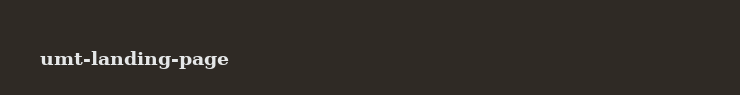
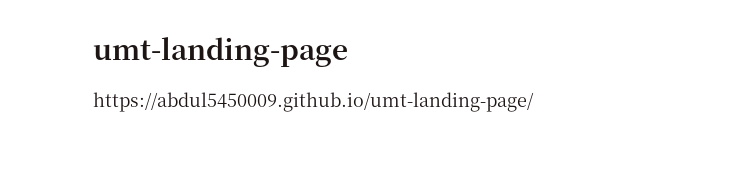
(229, 60) none -> [93,92,534,112] // https://abdul5450009.github.io/umt-landing-page/

